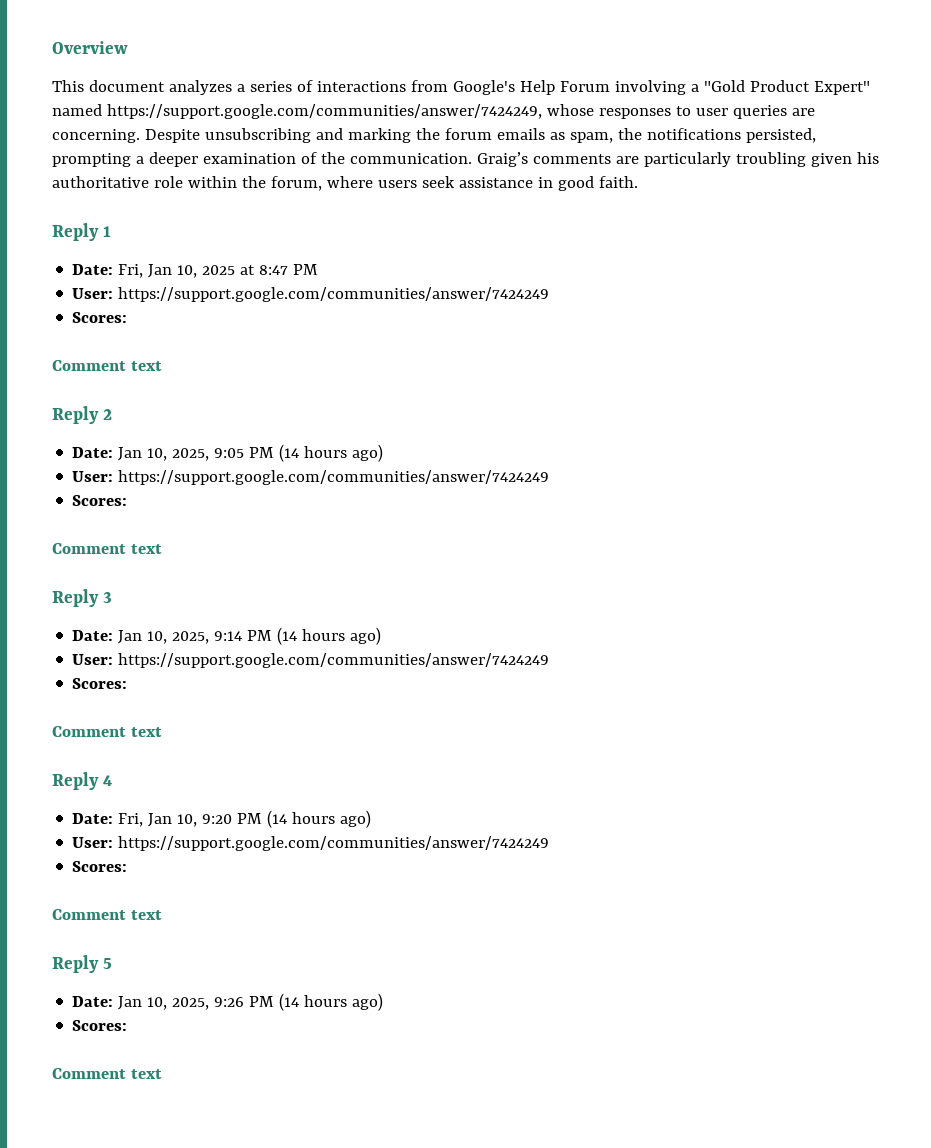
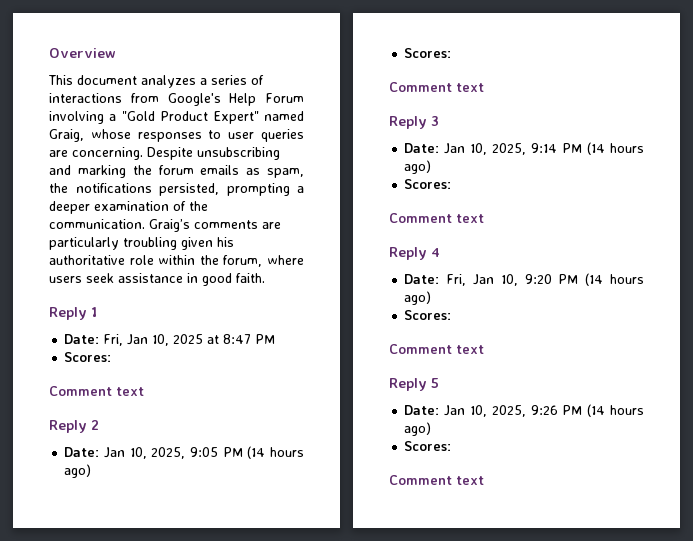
[106,104,542,119] https://support.google.com/communities/answer/7424249, -> [49,129,84,142] Graig,
[72,287,550,302] // User: https://support.google.com/communities/answer/7424249 -> (276, 339) none
[72,470,550,485] // User: https://support.google.com/communities/answer/7424249 -> (92, 471) none
[72,653,550,668] // User: https://support.google.com/communities/answer/7424249 -> (432, 167) none
[72,836,550,851] // User: https://support.google.com/communities/answer/7424249 -> (432, 298) none

